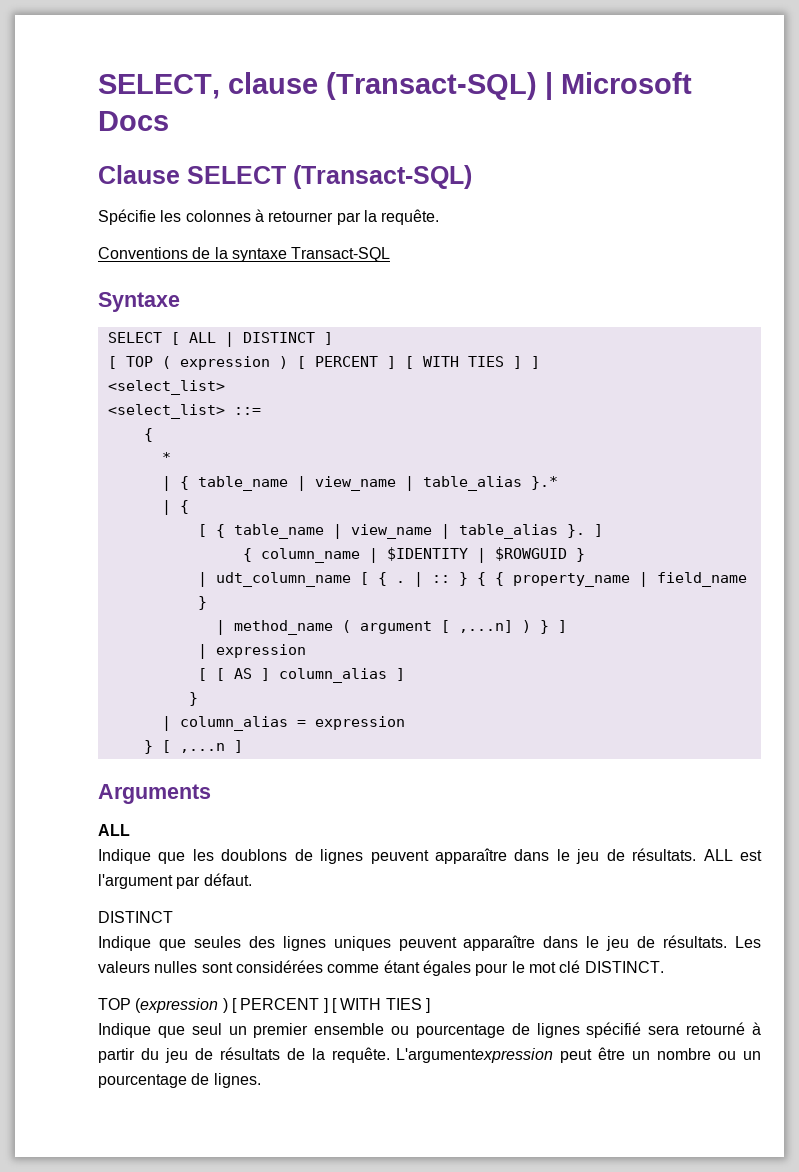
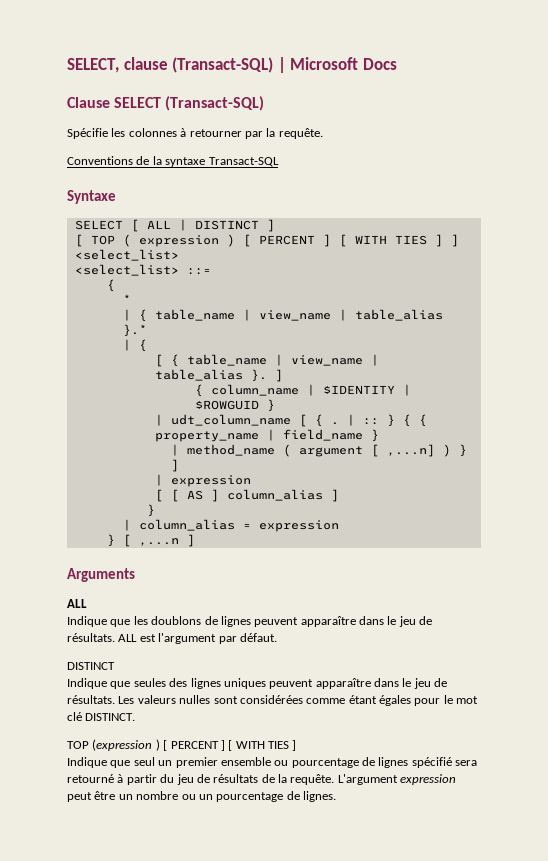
[396,1048,554,1063] L'argumentexpression -> [337,774,457,785] L'argument expression

